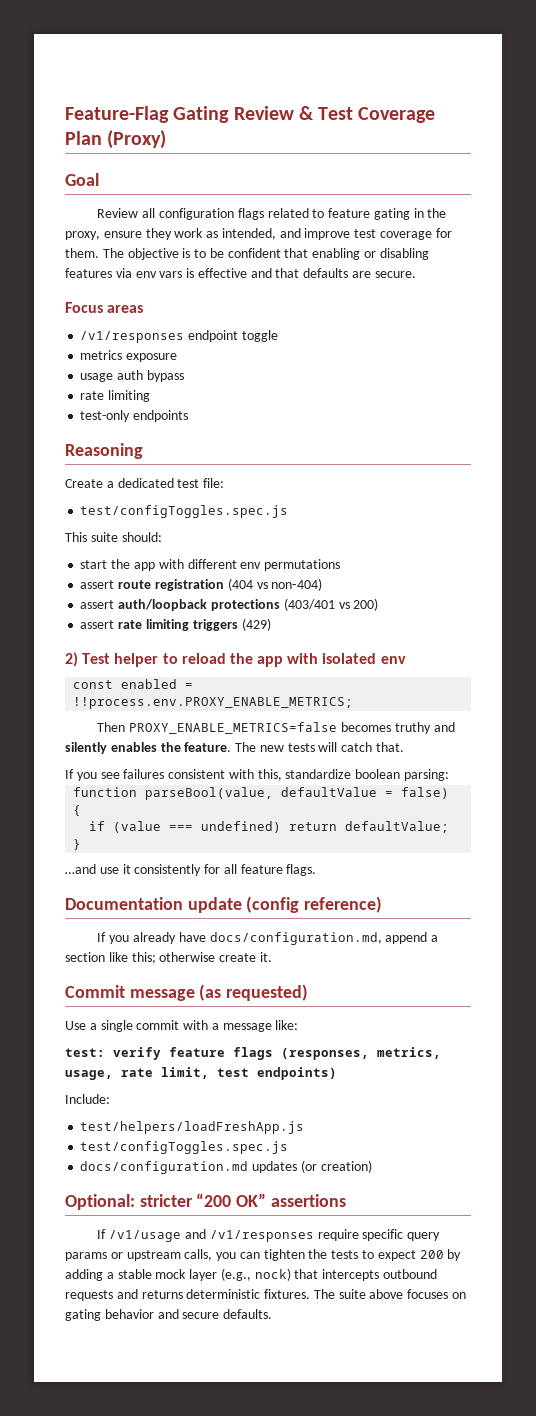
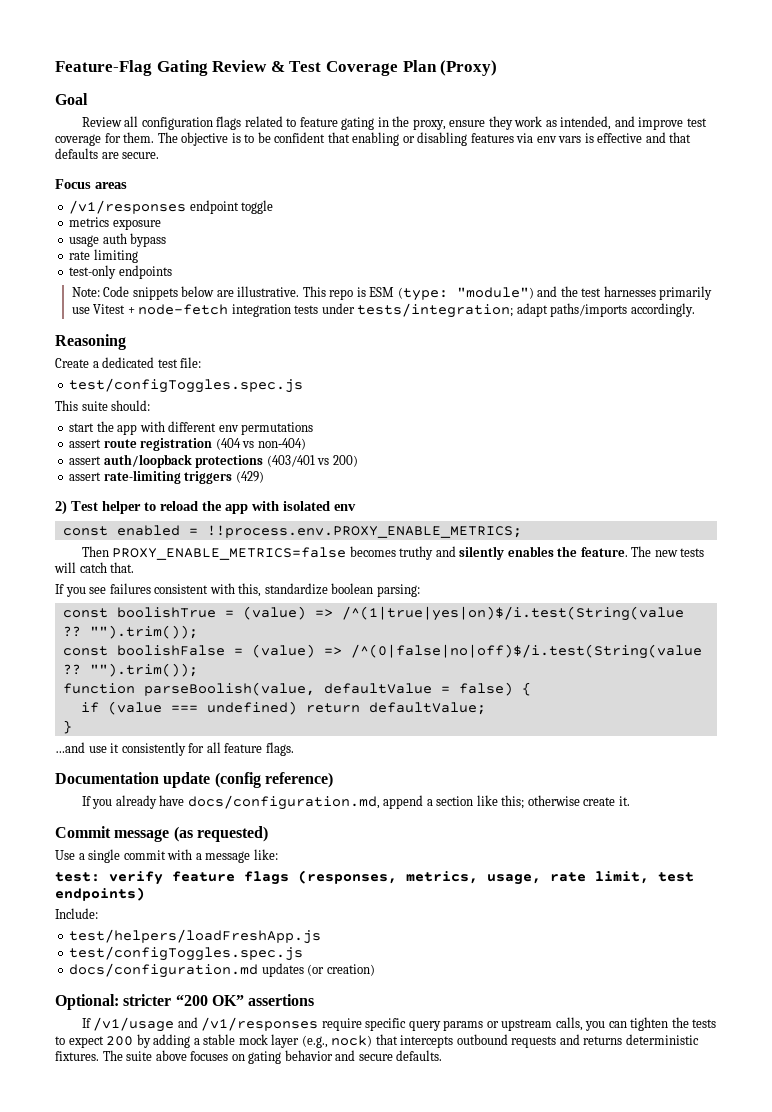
(189, 416) none -> [71,286,713,301] [71,303,695,318] // Note: Code snippets below are illustrative. This repo is ESM (type: "module") and the test harnesses primarily use Vitest + node-fetch integration tests under tests/integration; adapt paths/imports accordingly.
[118,619,189,631] rate limiting -> [103,470,181,484] rate-limiting
(450, 775) none -> [62,606,684,621] [62,625,198,639] [62,644,702,659] [62,663,198,677] // const boolishTrue = (value) => /^(1|true|yes|on)$/i.test(String(value ?? "").trim()); // const boolishFalse = (value) => /^(0|false|no|off)$/i.test(String(value ?? "").trim());
[145,787,274,800] parseBool(value, -> [143,682,315,696] parseBoolish(value,

